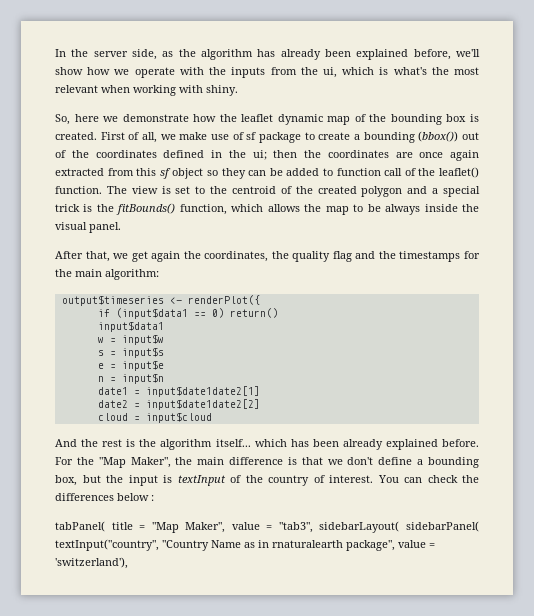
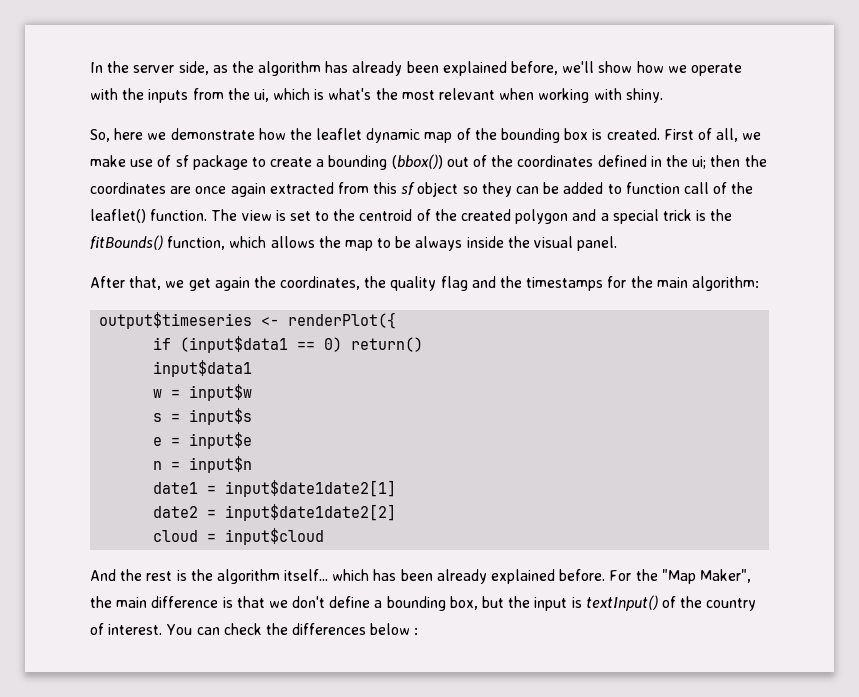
[177,475,226,486] textInput -> [585,595,658,611] textInput()
[55,521,479,533] [55,539,435,551] [55,557,128,569] // tabPanel( title = "Map Maker", value = "tab3", sidebarLayout( sidebarPanel( textInput("country", "Country Name as in rnaturalearth package", value = 'switzerland'), -> (419, 631) none

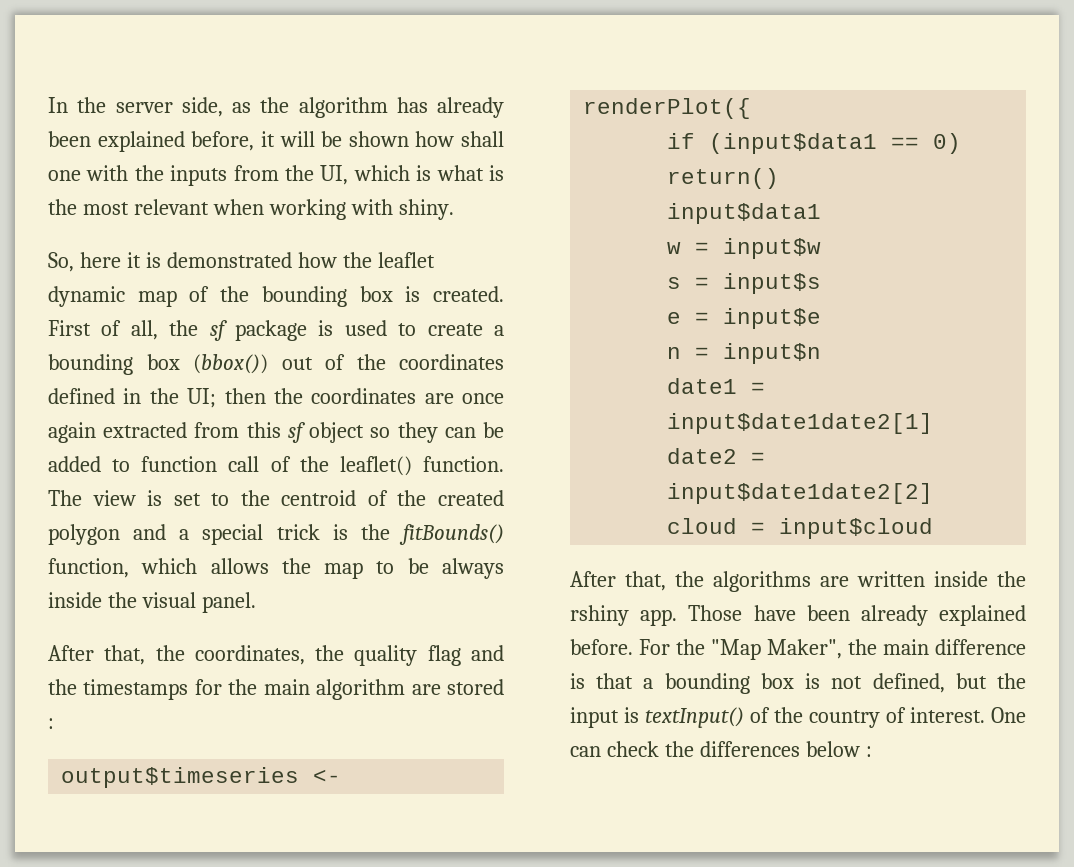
[562,61,742,76] we'll show how we operate -> [260,131,504,147] [48,170,81,181] it will be shown how shall one
[253,89,269,102] ui, -> [320,165,349,185] UI,
[328,88,372,100] what's -> [436,165,504,181] what is
[147,128,255,140] we demonstrate -> [126,252,292,268] it is demonstrated
[742,132,762,140] [90,155,248,170] we make use of sf package -> [169,320,387,341] the sf package is used
(388, 162) none -> [146,354,180,370] box
[692,156,707,169] ui; -> [187,388,217,408] UI;
[165,277,250,291] we get again -> (146, 655) none
[691,276,759,291] algorithm: -> [316,679,505,700] [48,718,54,729] algorithm are stored :
[90,569,397,584] And the rest is the algorithm itself... which has -> [570,571,1026,592] [570,605,796,626] After that, the algorithms are written inside the rshiny app. Those have
[268,596,478,611] we don't define a bounding box, -> [643,673,945,694] a bounding box is not defined,
[166,624,193,635] You -> [991,707,1026,723] One

